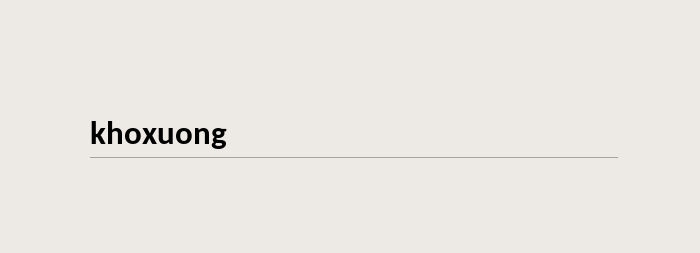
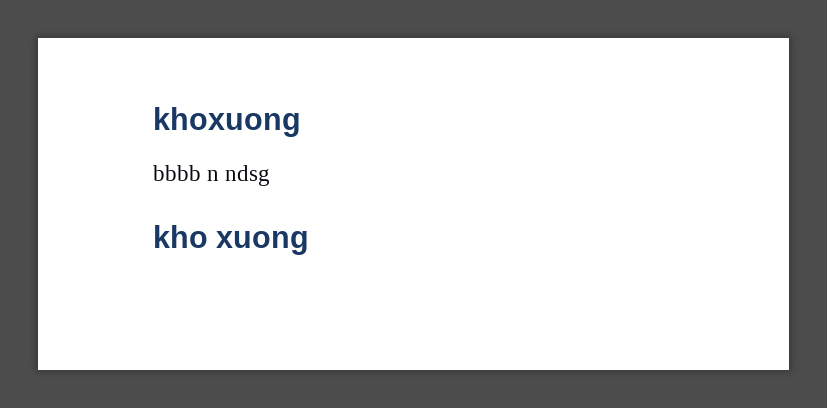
(227, 135) none -> [153,165,271,186] [153,225,310,255] // bbbb n ndsg // kho xuong

